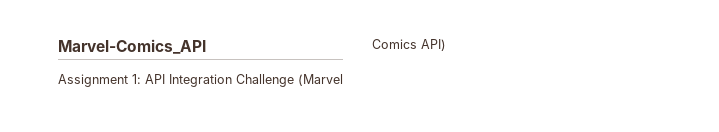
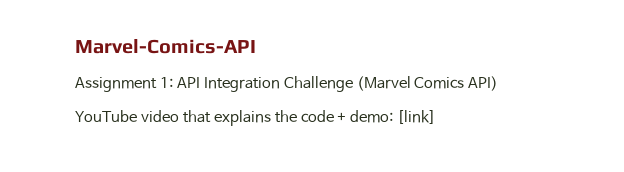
[58,39,206,54] Marvel-Comics_API -> [75,39,256,54] Marvel-Comics-API
(446, 45) none -> [75,110,437,126] // YouTube video that explains the code + demo: [link]

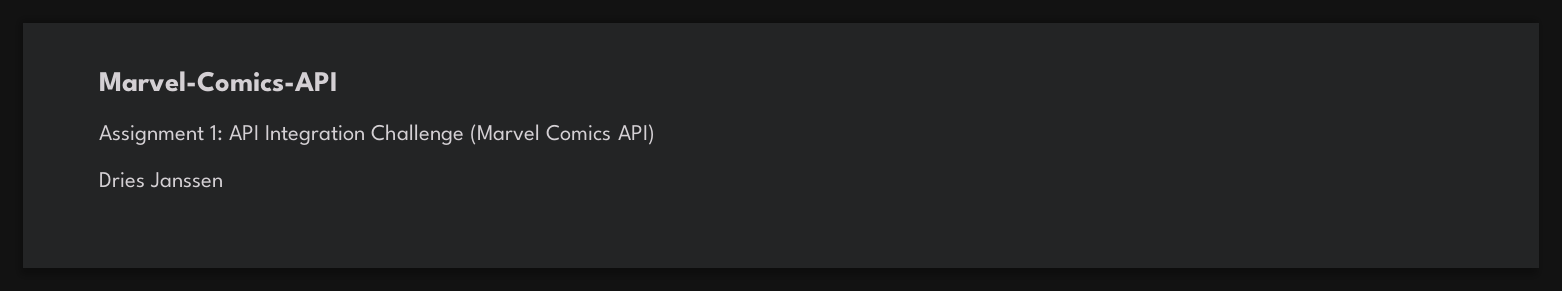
[75,110,437,126] YouTube video that explains the code + demo: [link] -> [99,172,224,188] Dries Janssen

